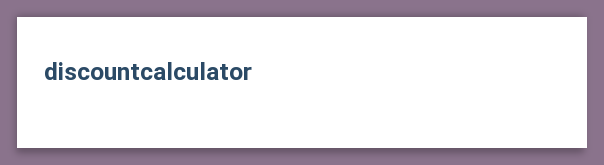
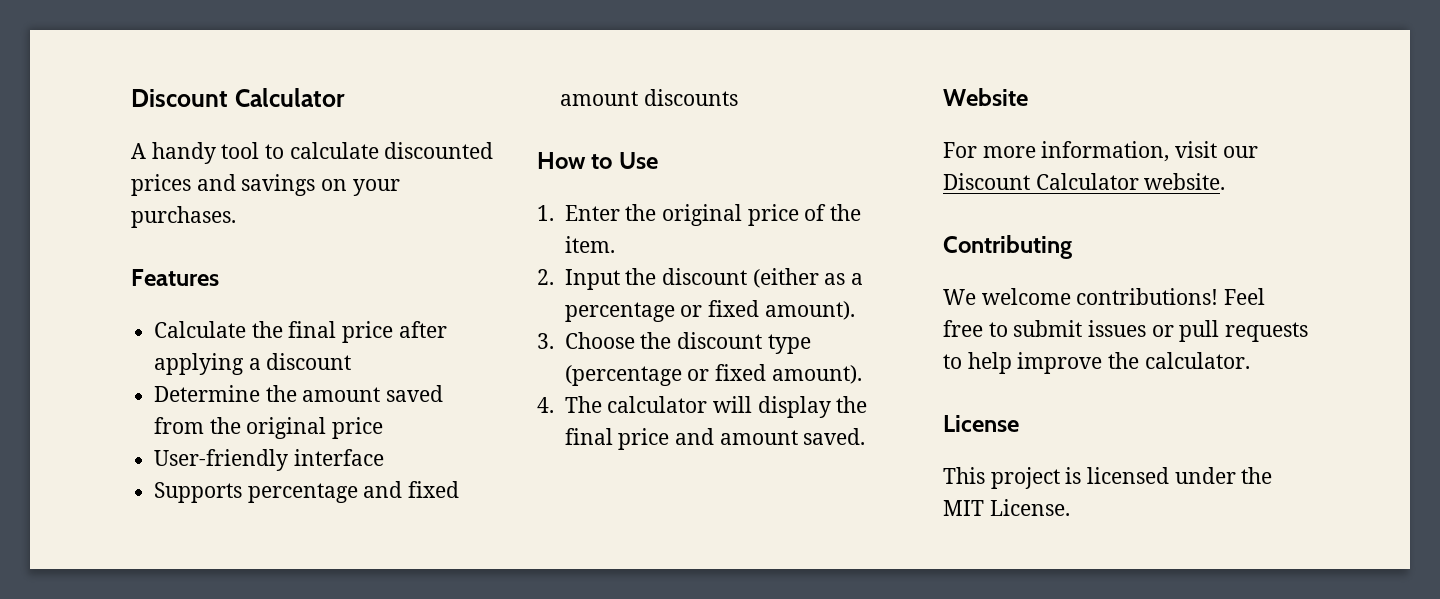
[44,62,252,80] discountcalculator -> [131,88,345,107] [131,142,494,164] [131,174,400,196] [131,206,236,228] [131,269,219,286] [154,321,447,343] [154,353,352,375] [154,385,444,402] [154,417,384,439] [154,449,384,471] [154,481,460,503] [560,89,738,106] [537,152,658,169] [537,204,861,226] [564,236,615,253] [537,268,863,290] [564,300,855,322] [537,332,811,354] [564,364,862,386] [537,396,868,418] [564,428,866,450] [943,88,1028,106] [943,141,1258,162] [943,173,1226,190] [943,235,1072,259] [943,288,1266,305] [943,320,1309,342] [943,352,1250,374] [943,415,1019,432] [943,467,1273,489] [943,499,1070,516] Discount Calculator // A handy tool to calculate discounted prices and savings on your purchases. // Features // Calculate the final price after applying a discount // Determine the amount saved from the original price // User-friendly interface // Supports percentage and fixed amount discounts // How to Use // 1. Enter the original price of the item. // 2. Input the discount (either as a percentage or fixed amount). // 3. Choose the discount type (percentage or fixed amount). // 4. The calculator will display the final price and amount saved. // Website // For more information, visit our Discount Calculator website. // Contributing // We welcome contributions! Feel free to submit issues or pull requests to help improve the calculator. // License // This project is licensed under the MIT License.

